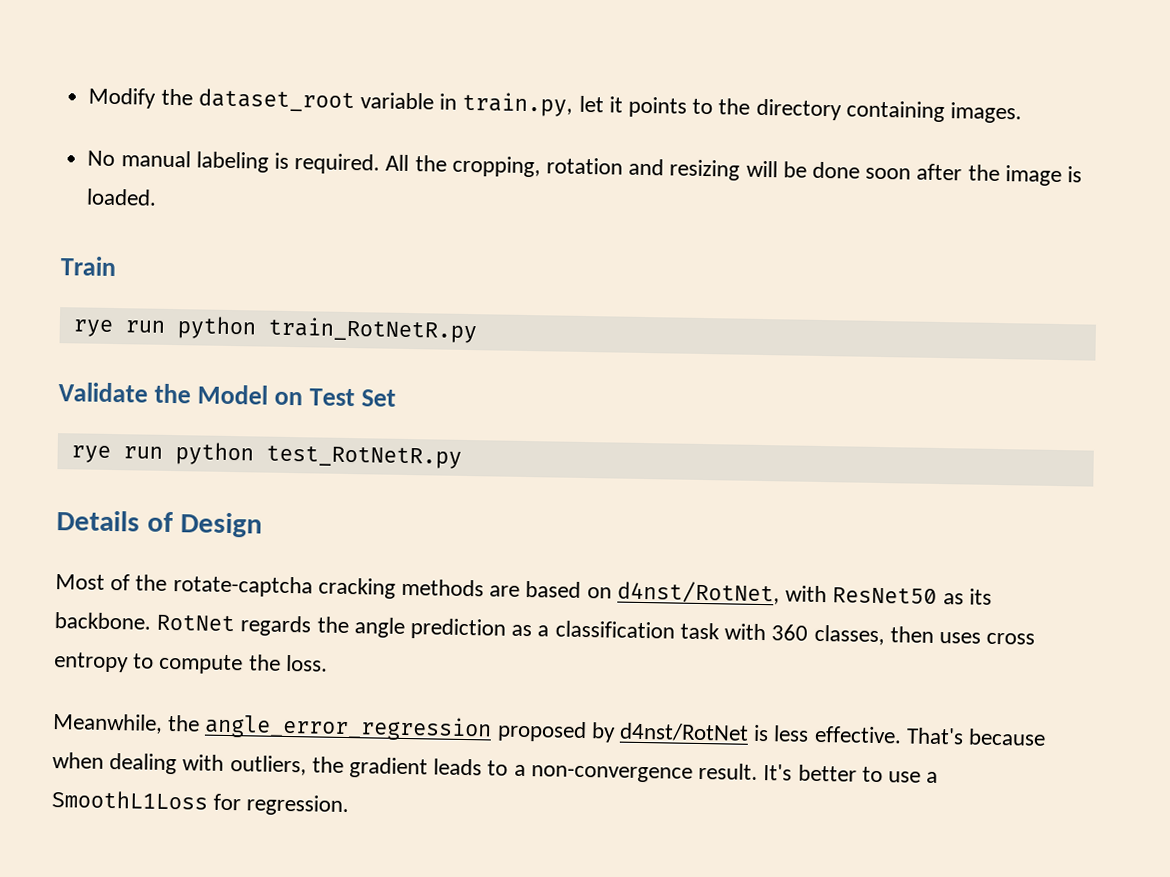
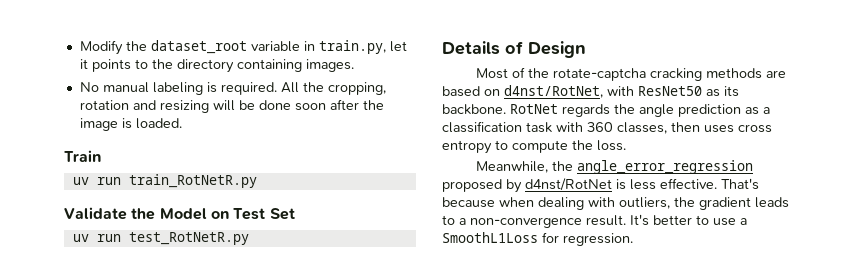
[72,316,257,340] rye run python -> [72,177,121,185] uv run
[70,442,254,466] rye run python -> [72,234,121,242] uv run

